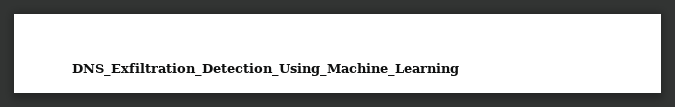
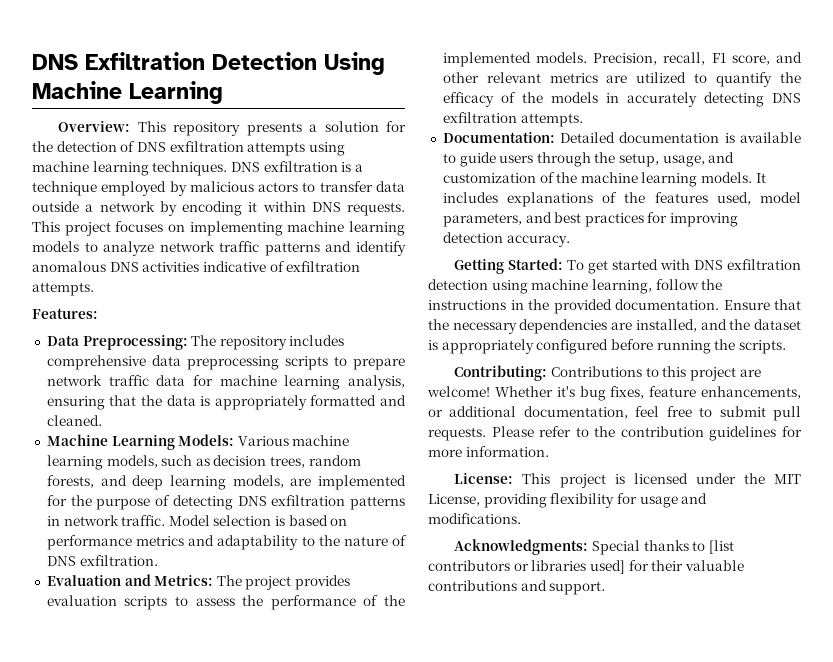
[72,63,459,76] DNS_Exfiltration_Detection_Using_Machine_Learning -> [32,52,385,75] [32,81,223,104] [58,121,406,136] [32,141,345,156] [32,161,363,176] [32,181,405,196] [32,201,405,216] [32,221,405,236] [32,241,406,256] [32,261,361,272] [32,282,94,296] [32,308,98,319] [46,335,345,350] [46,355,405,370] [46,375,405,390] [46,395,407,410] [46,415,102,426] [46,434,350,450] [46,455,361,470] [46,475,406,490] [46,495,405,510] [46,515,348,526] [46,535,407,550] [46,555,158,566] [46,574,351,590] [46,595,406,610] [442,52,802,67] [442,72,801,87] [442,92,801,107] [442,112,583,127] [442,132,801,143] [442,152,735,167] [442,172,766,187] [442,192,801,207] [442,212,739,227] [442,232,570,247] [454,258,801,274] [428,279,723,294] [428,299,801,314] [428,319,801,334] [428,339,786,354] [454,365,761,381] [427,386,801,401] [428,406,801,421] [428,426,802,441] [428,446,549,457] [454,473,801,488] [428,493,708,508] [428,513,521,524] [454,539,734,555] [428,560,744,574] [428,580,606,595] DNS Exfiltration Detection Using Machine Learning // Overview: This repository presents a solution for the detection of DNS exfiltration attempts using machine learning techniques. DNS exfiltration is a technique employed by malicious actors to transfer data outside a network by encoding it within DNS requests. This project focuses on implementing machine learning models to analyze network traffic patterns and identify anomalous DNS activities indicative of exfiltration attempts. // Features: // Data Preprocessing: The repository includes comprehensive data preprocessing scripts to prepare network traffic data for machine learning analysis, ensuring that the data is appropriately formatted and cleaned. // Machine Learning Models: Various machine learning models, such as decision trees, random forests, and deep learning models, are implemented for the purpose of detecting DNS exfiltration patterns in network traffic. Model selection is based on performance metrics and adaptability to the nature of DNS exfiltration. // Evaluation and Metrics: The project provides evaluation scripts to assess the performance of the implemented models. Precision, recall, F1 score, and other relevant metrics are utilized to quantify the efficacy of the models in accurately detecting DNS exfiltration attempts. // Documentation: Detailed documentation is available to guide users through the setup, usage, and customization of the machine learning models. It includes explanations of the features used, model parameters, and best practices for improving detection accuracy. // Getting Started: To get started with DNS exfiltration detection using machine learning, follow the instructions in the provided documentation. Ensure that the necessary dependencies are installed, and the dataset is appropriately configured before running the scripts. // Contributing: Contributions to this project are welcome! Whether it's bug fixes, feature enhancements, or additional documentation, feel free to submit pull requests. Please refer to the contribution guidelines for more information. // License: This project is licensed under the MIT License, providing flexibility for usage and modifications. // Acknowledgments: Special thanks to [list contributors or libraries used] for their valuable contributions and support.

